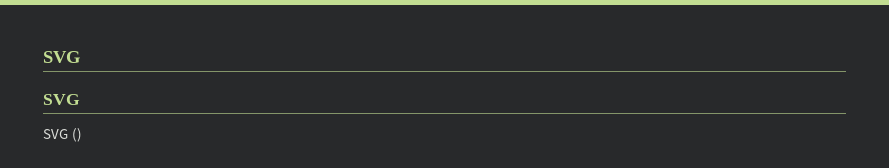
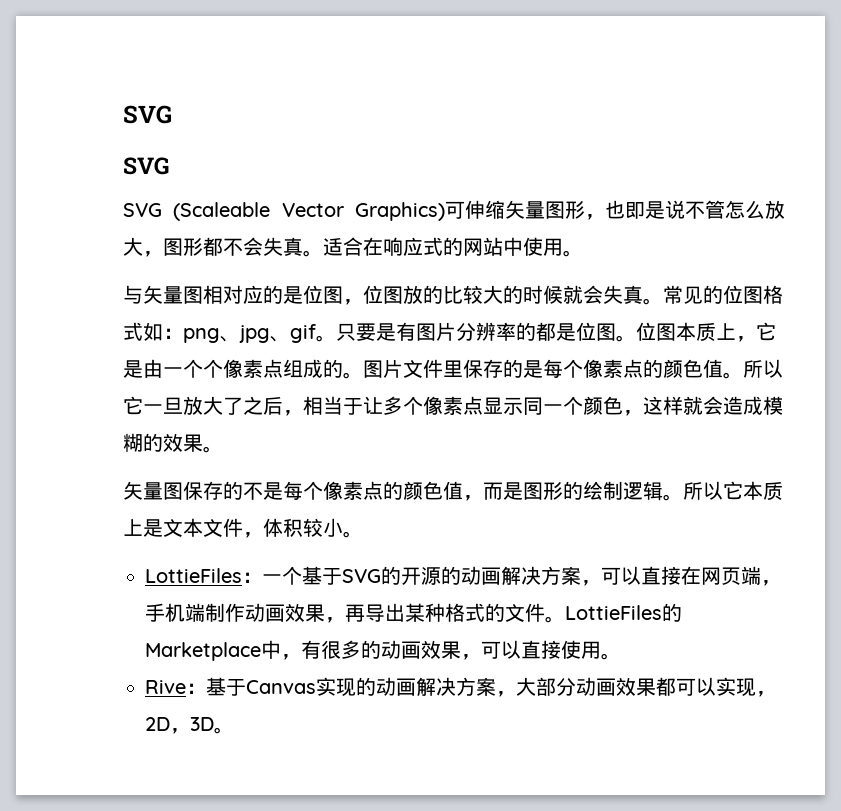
[72,128,83,142] () -> [173,200,785,221] [123,237,583,257] [123,285,783,305] [123,322,776,343] [123,359,783,379] [123,396,783,416] [123,433,223,453] [123,481,783,501] [123,518,363,538] [145,566,781,586] [145,603,682,623] [145,640,621,661] [145,677,776,697] [145,717,234,734] (Scaleable Vector Graphics)可伸缩矢量图形，也即是说不管怎么放大，图形都不会失真。适合在响应式的网站中使用。 // 与矢量图相对应的是位图，位图放的比较大的时候就会失真。常见的位图格式如：png、jpg、gif。只要是有图片分辨率的都是位图。位图本质上，它是由一个个像素点组成的。图片文件里保存的是每个像素点的颜色值。所以它一旦放大了之后，相当于让多个像素点显示同一个颜色，这样就会造成模糊的效果。 // 矢量图保存的不是每个像素点的颜色值，而是图形的绘制逻辑。所以它本质上是文本文件，体积较小。 // LottieFiles：一个基于SVG的开源的动画解决方案，可以直接在网页端，手机端制作动画效果，再导出某种格式的文件。LottieFiles的Marketplace中，有很多的动画效果，可以直接使用。 // Rive：基于Canvas实现的动画解决方案，大部分动画效果都可以实现，2D，3D。

